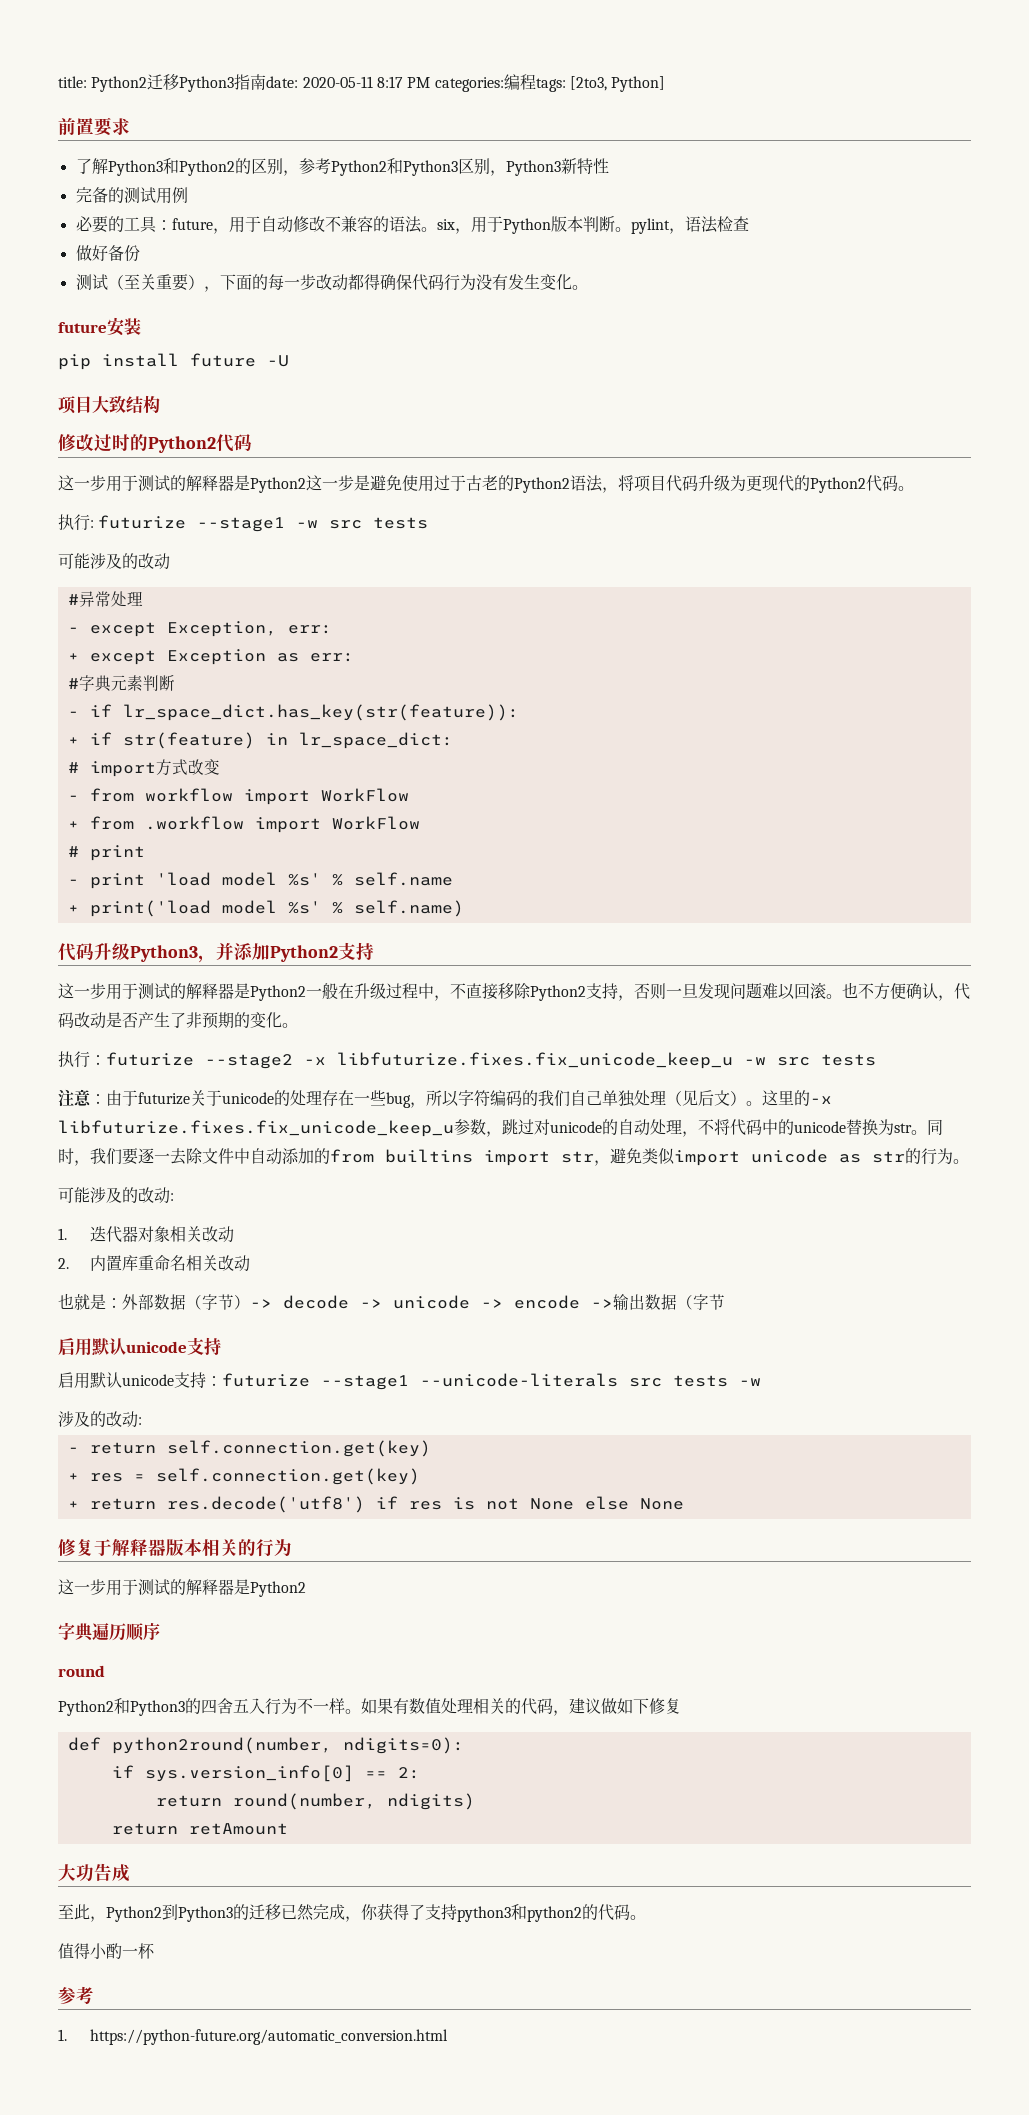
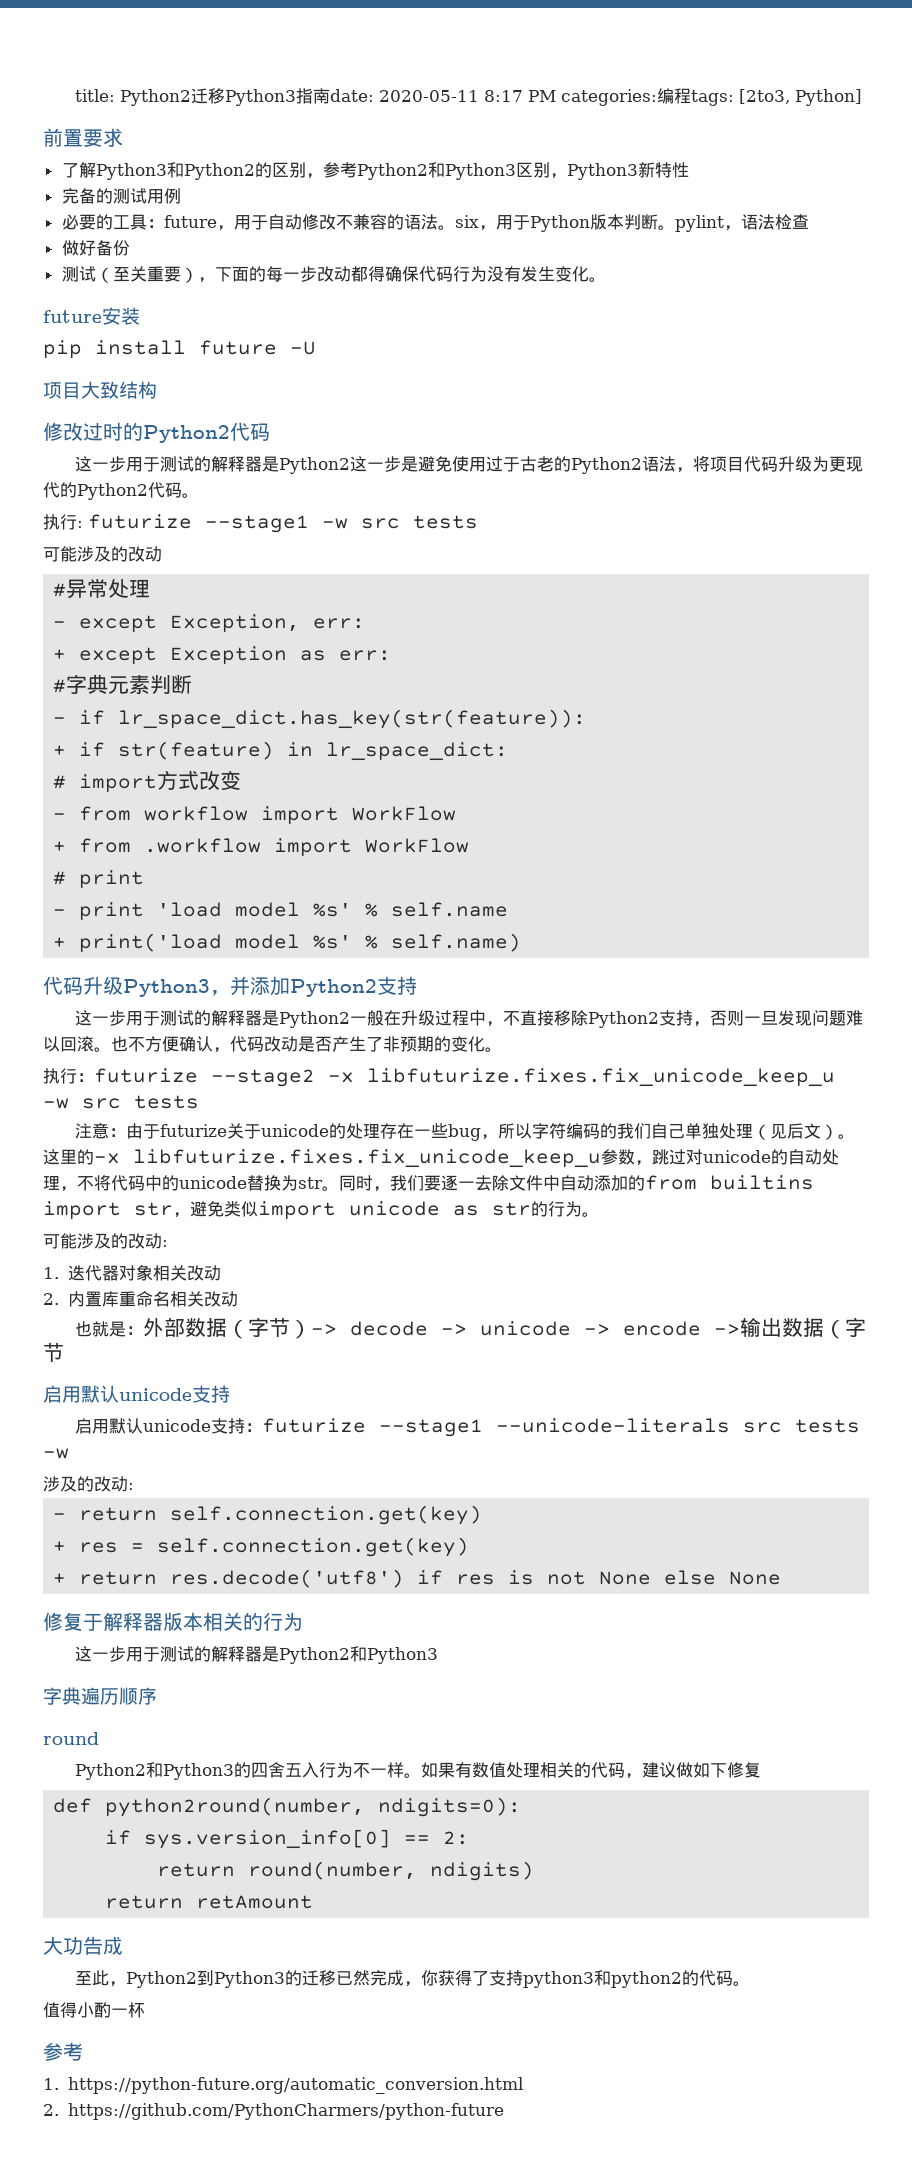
(306, 1589) none -> [350,1646,439,1664] 和Python3
(448, 2037) none -> [43,2103,505,2120] // 2. https://github.com/PythonCharmers/python-future

